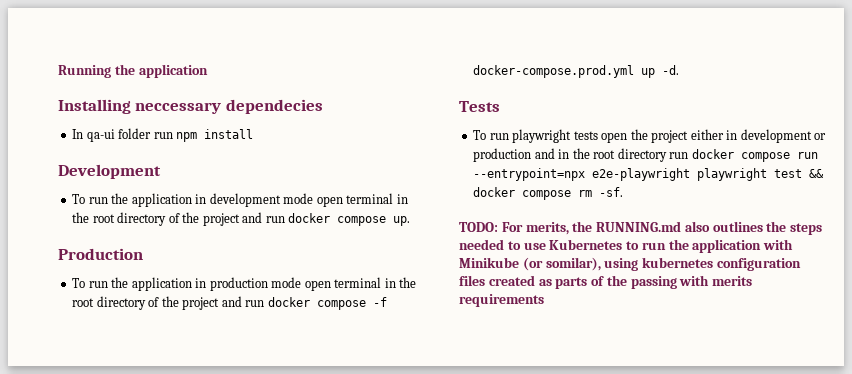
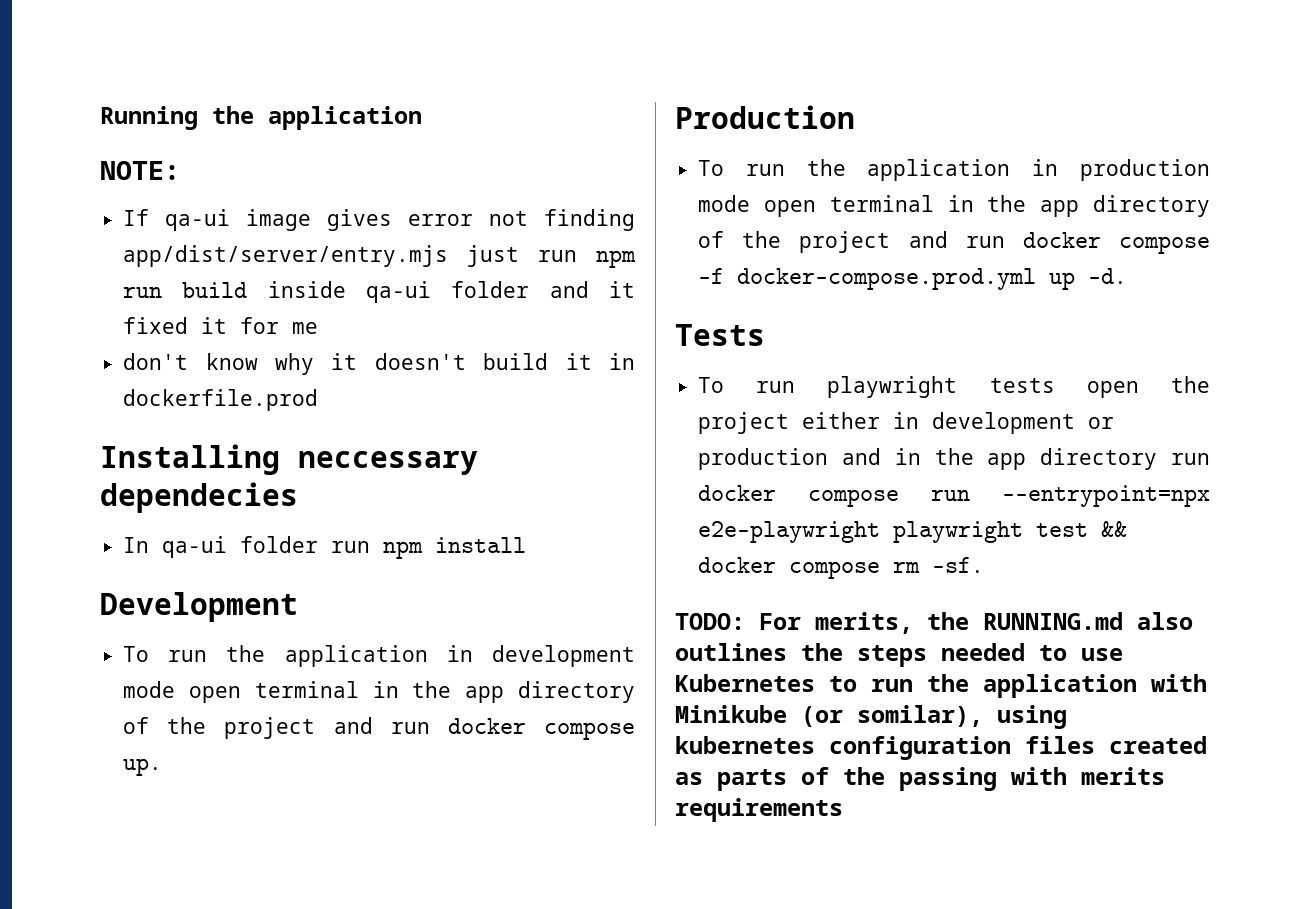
(208, 71) none -> [100,161,180,180] [123,209,635,231] [123,245,636,268] [123,281,635,303] [123,317,319,334] [123,353,635,375] [123,389,319,411] // NOTE: // If qa-ui image gives error not finding app/dist/server/entry.mjs just run npm run build inside qa-ui folder and it fixed it for me // don't know why it doesn't build it in dockerfile.prod
[92,214,115,223] root -> [465,686,505,703] app
[72,298,95,307] root -> [1040,200,1080,217] app
[593,150,616,159] root -> [987,453,1027,470] app

